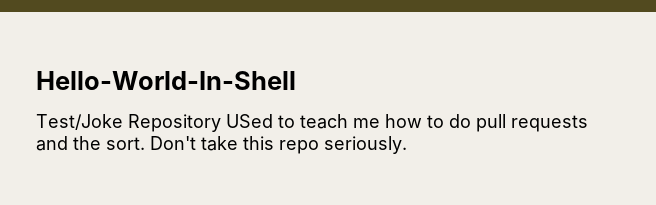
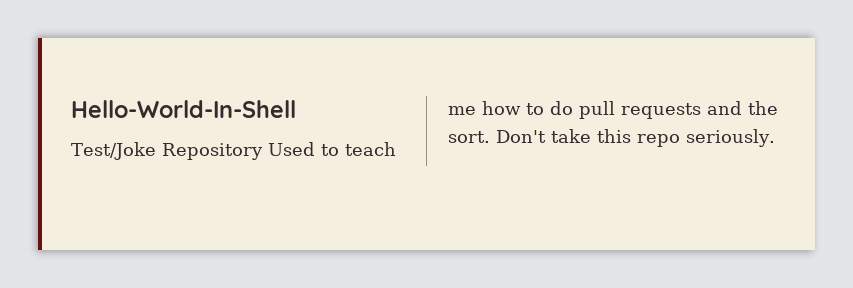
[226,114,273,128] USed -> [267,142,315,156] Used

